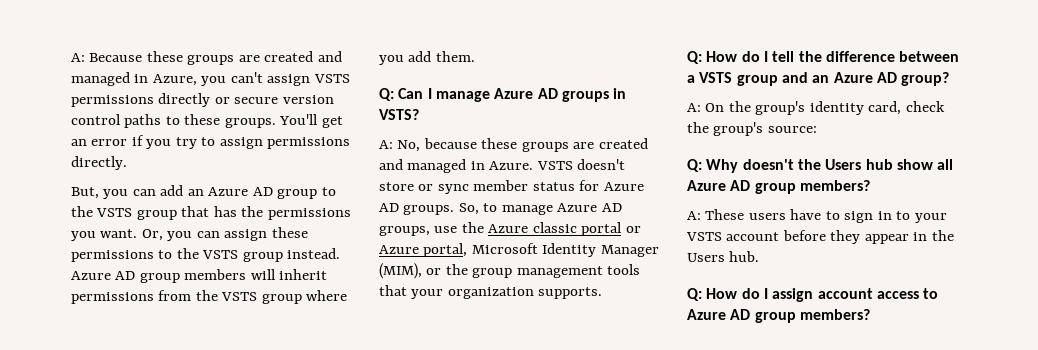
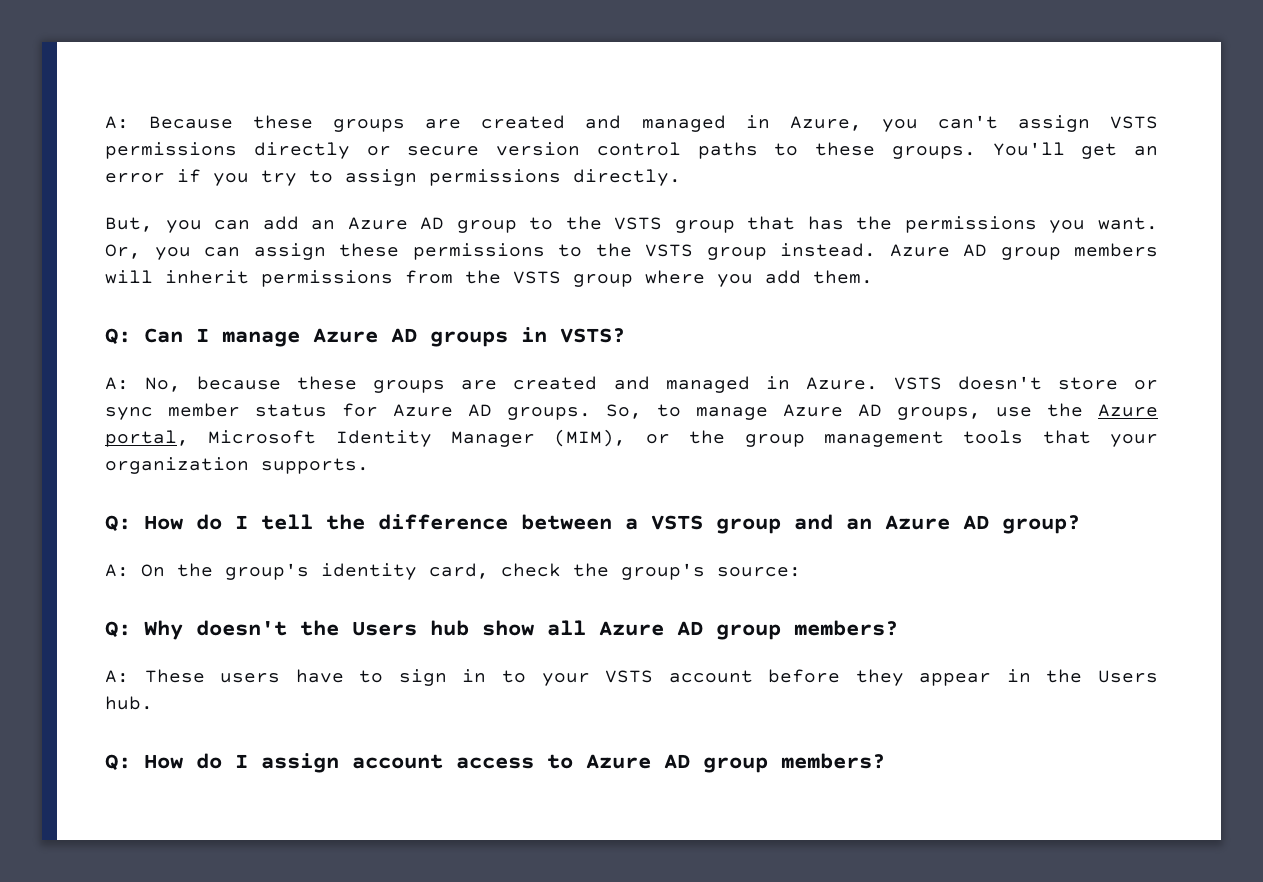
[532,222,641,236] [379,245,419,254] classic portal or Azure -> (1158, 410) none

